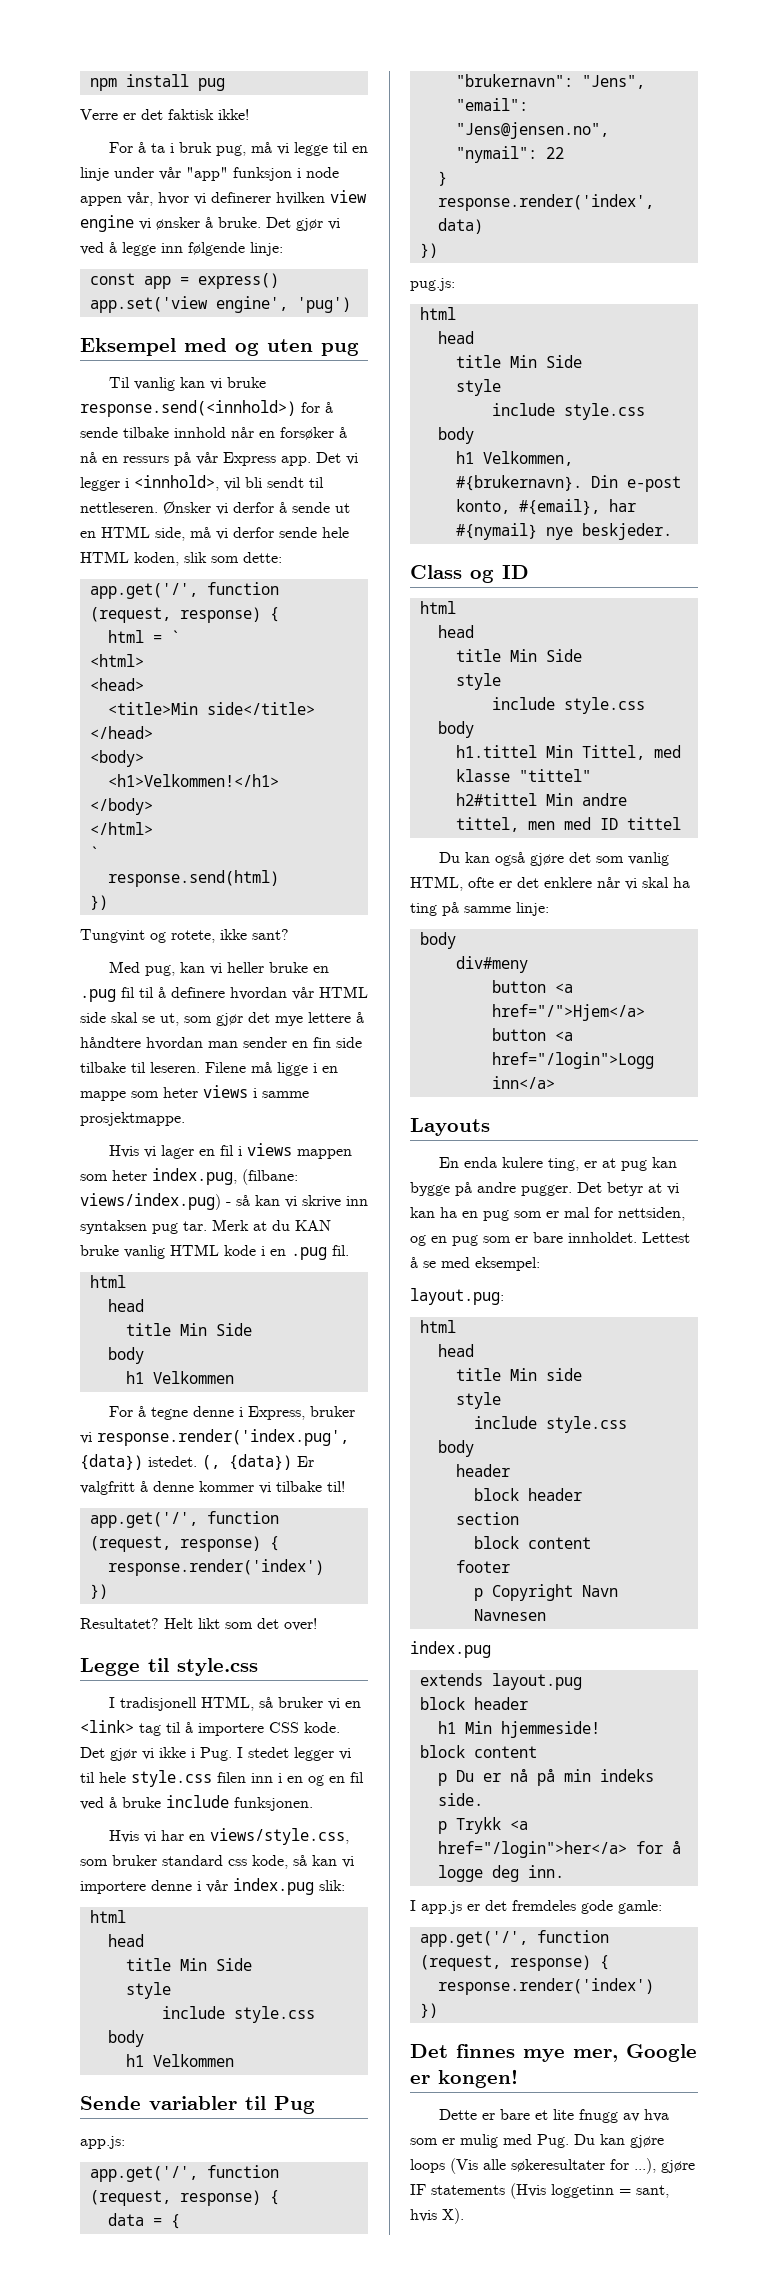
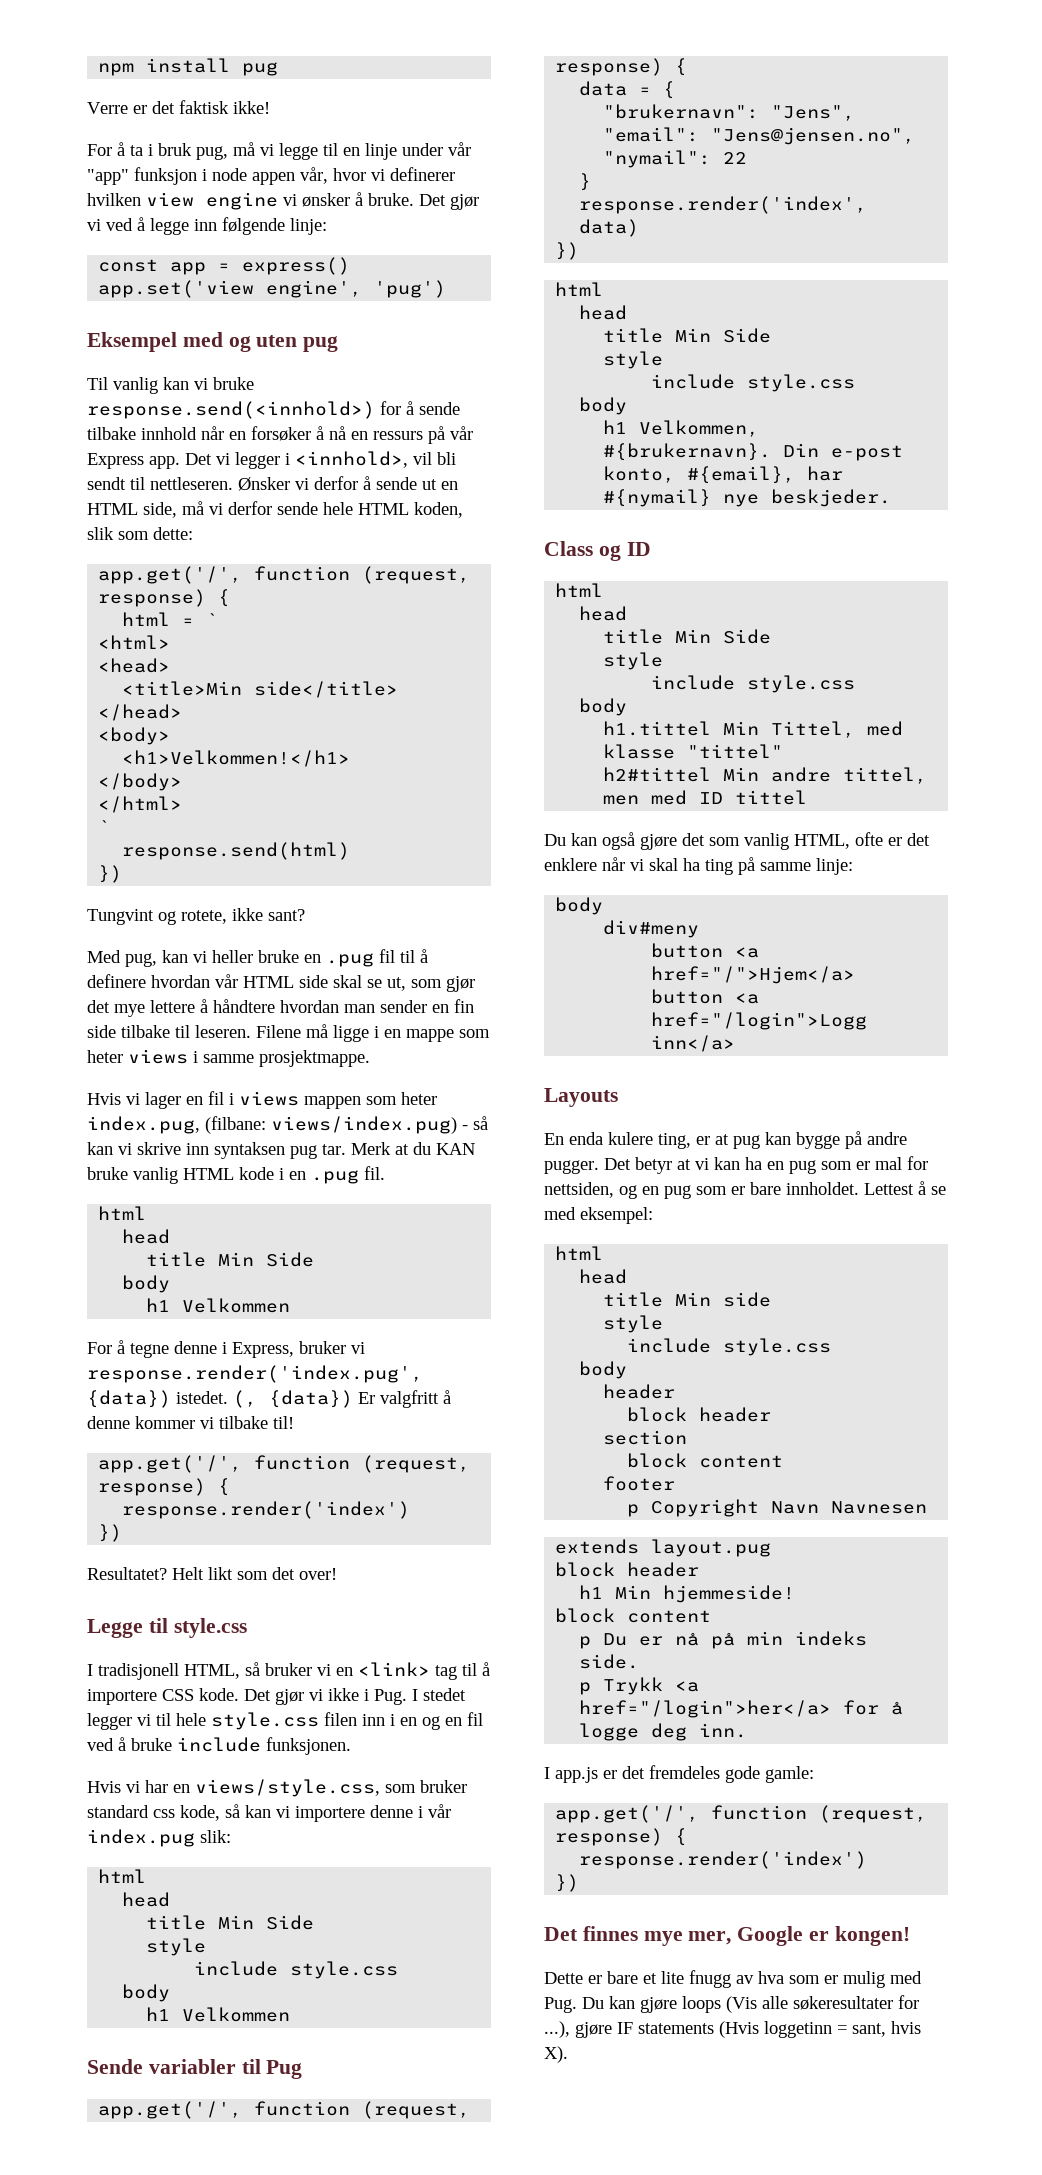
[80,2136,125,2149] // app.js: -> (303, 2069) none
[410,278,455,291] // pug.js: -> (580, 251) none
[410,1288,504,1305] // layout.pug: -> (653, 1215) none
[410,1641,491,1658] // index.pug -> (928, 1507) none

